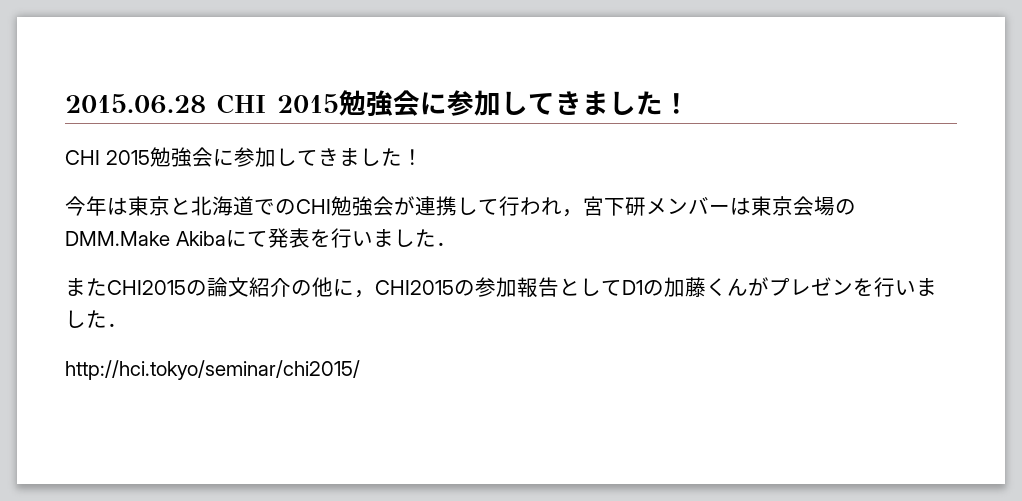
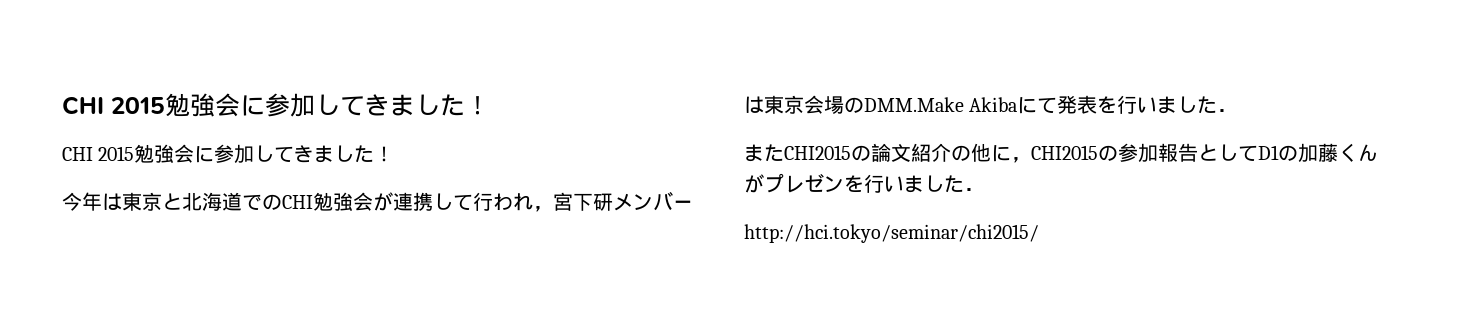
[65,94,206,114] 2015.06.28 -> (62, 105) none

